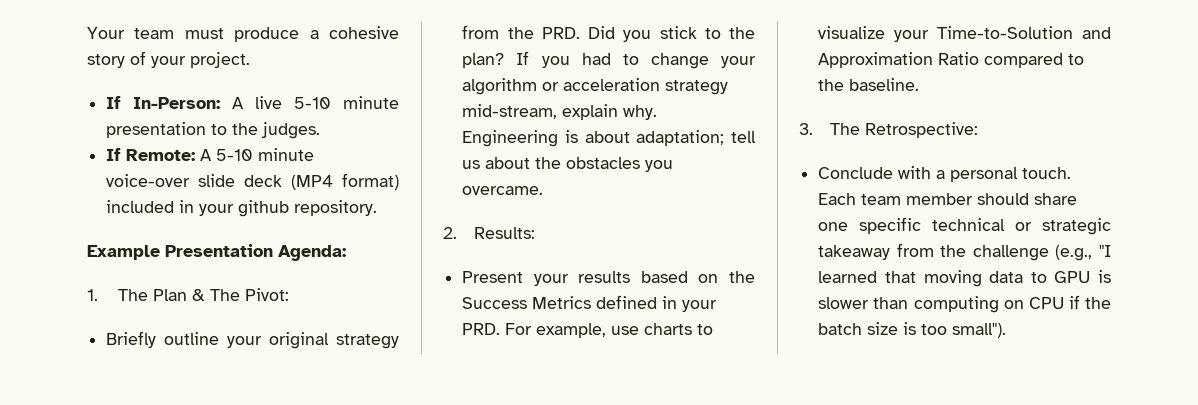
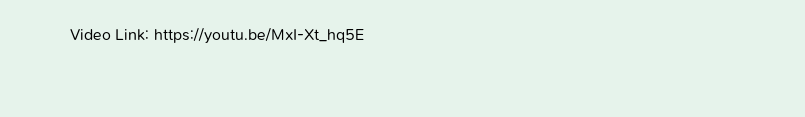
[87,26,399,42] [87,51,250,68] [106,96,399,109] [106,122,321,139] [106,148,315,161] [106,173,399,190] [106,200,378,217] [87,244,346,261] [87,288,290,301] [106,331,399,349] [462,25,755,42] [462,51,756,69] [462,78,729,95] [462,104,658,120] [462,130,756,147] [462,157,674,172] [462,186,544,195] [443,227,536,239] [462,271,755,286] [462,295,718,312] [462,323,714,338] [818,26,1111,42] [818,52,1085,68] [818,78,920,91] [799,122,979,138] [818,166,1072,182] [818,193,1078,205] [818,217,1111,235] [818,243,1111,261] [818,270,1111,287] [818,295,1111,313] [818,322,1007,338] Your team must produce a cohesive story of your project. // If In-Person: A live 5-10 minute presentation to the judges. // If Remote: A 5-10 minute voice-over slide deck (MP4 format) included in your github repository. // Example Presentation Agenda: // 1. The Plan & The Pivot: // Briefly outline your original strategy from the PRD. Did you stick to the plan? If you had to change your algorithm or acceleration strategy mid-stream, explain why. Engineering is about adaptation; tell us about the obstacles you overcame. // 2. Results: // Present your results based on the Success Metrics defined in your PRD. For example, use charts to visualize your Time-to-Solution and Approximation Ratio compared to the baseline. // 3. The Retrospective: // Conclude with a personal touch. Each team member should share one specific technical or strategic takeaway from the challenge (e.g., "I learned that moving data to GPU is slower than computing on CPU if the batch size is too small"). -> [70,27,364,44] Video Link: https://youtu.be/MxI-Xt_hq5E

